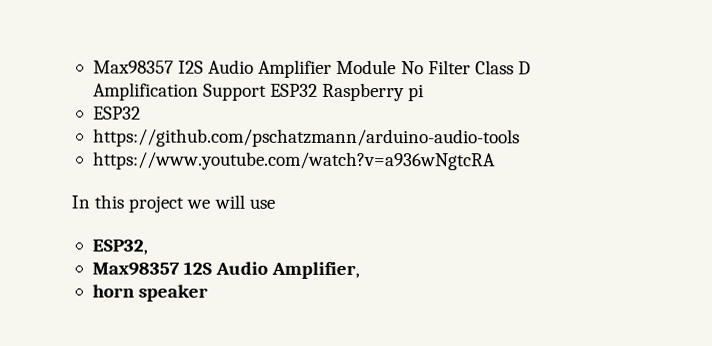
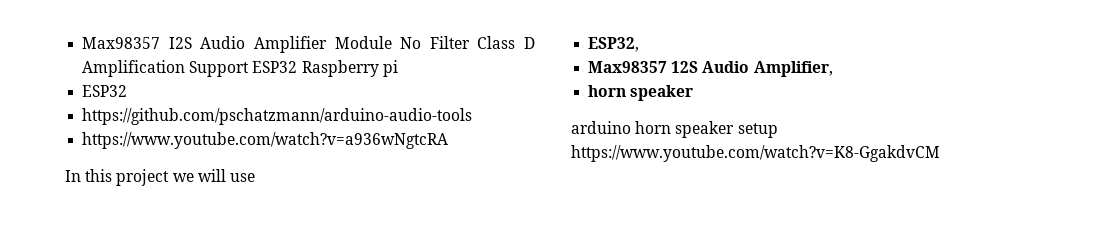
(209, 293) none -> [571,121,778,138] [571,145,940,162] // arduino horn speaker setup https://www.youtube.com/watch?v=K8-GgakdvCM

